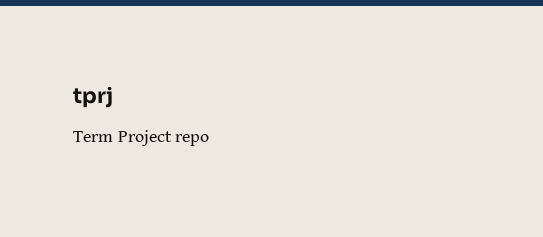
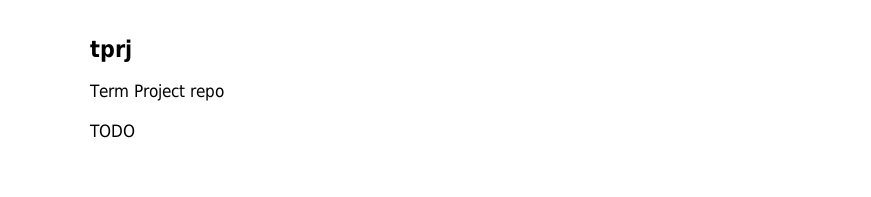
(210, 140) none -> [89,124,135,138] // TODO

